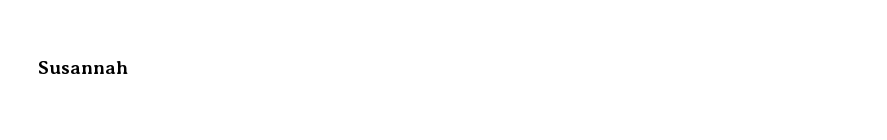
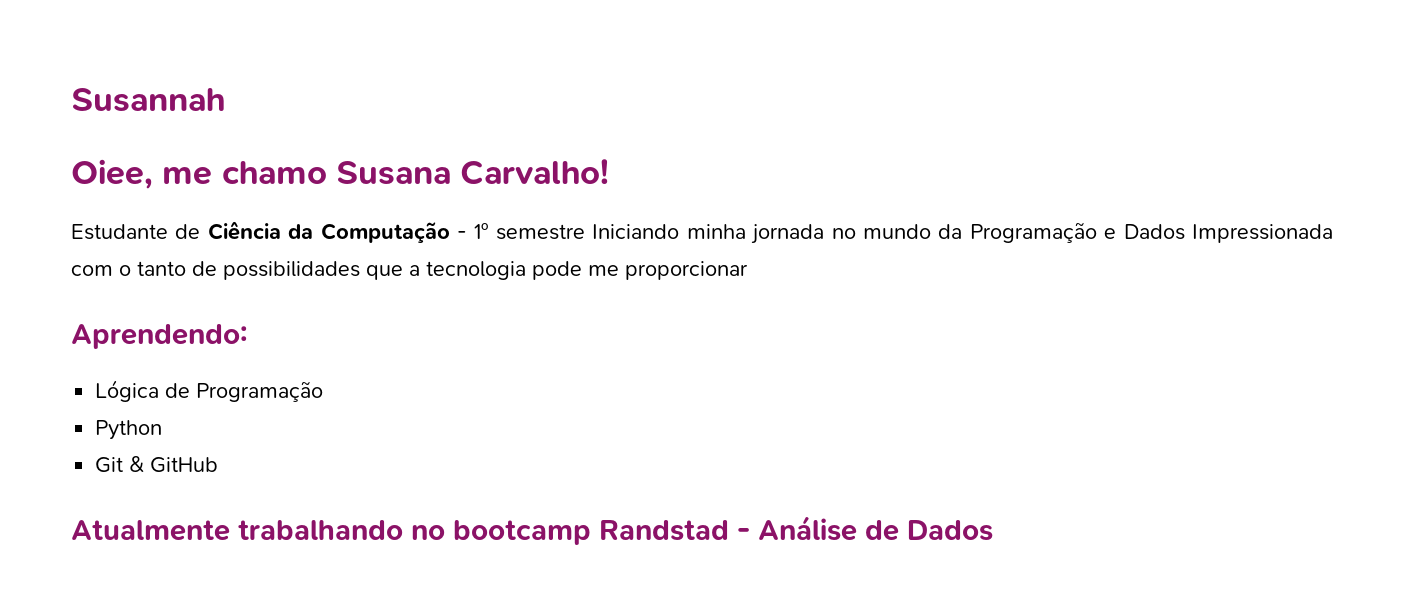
(128, 67) none -> [71,159,610,190] [71,221,1333,244] [71,261,748,280] [71,324,248,349] [95,380,324,402] [95,420,163,440] [95,456,219,473] [71,515,993,545] // Oiee, me chamo Susana Carvalho! // Estudante de Ciência da Computação - 1º semestre Iniciando minha jornada no mundo da Programação e Dados Impressionada com o tanto de possibilidades que a tecnologia pode me proporcionar // Aprendendo: // Lógica de Programação // Python // Git & GitHub // Atualmente trabalhando no bootcamp Randstad - Análise de Dados

